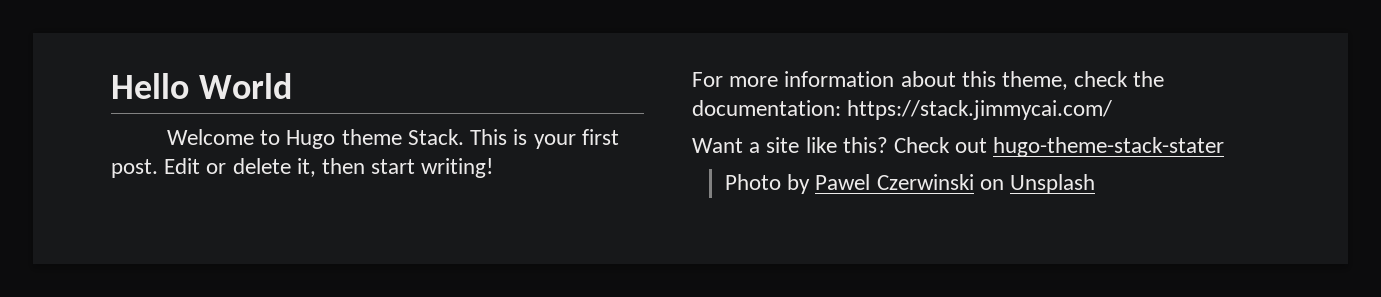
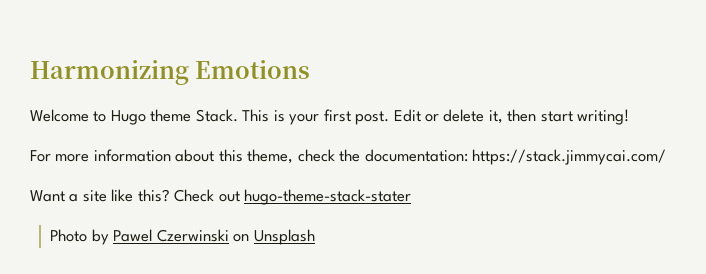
[111,73,292,99] Hello World -> [30,60,311,85] Harmonizing Emotions

